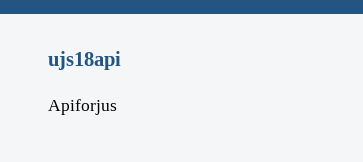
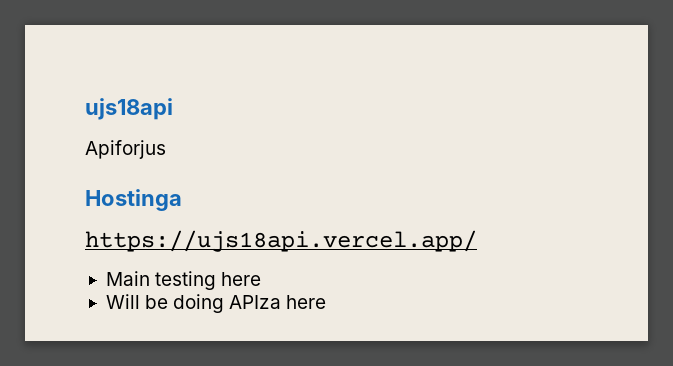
(117, 107) none -> [85,189,182,211] [85,230,477,252] [105,271,262,290] [105,294,327,313] // Hostinga // https://ujs18api.vercel.app/ // Main testing here // Will be doing APIza here

